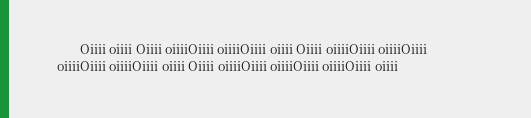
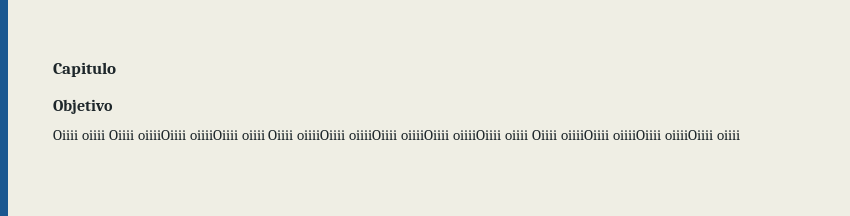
(79, 49) none -> [53,62,116,77] [53,99,113,114] Capitulo // Objetivo //

